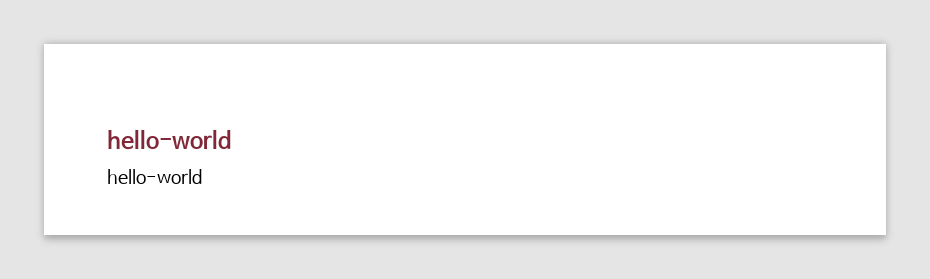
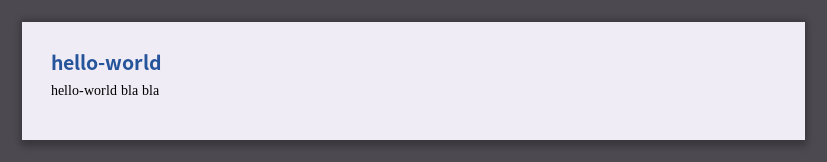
(203, 176) none -> [121,85,160,95] bla bla

